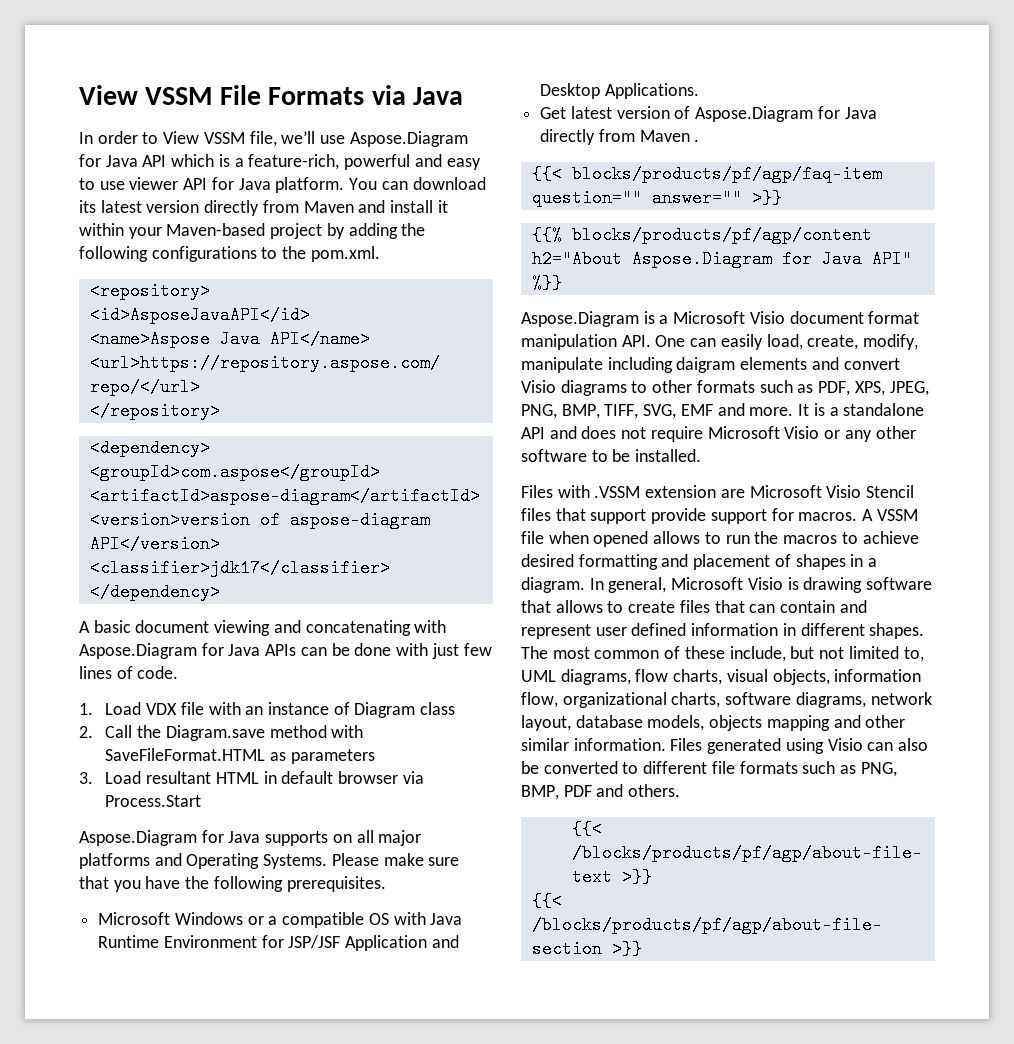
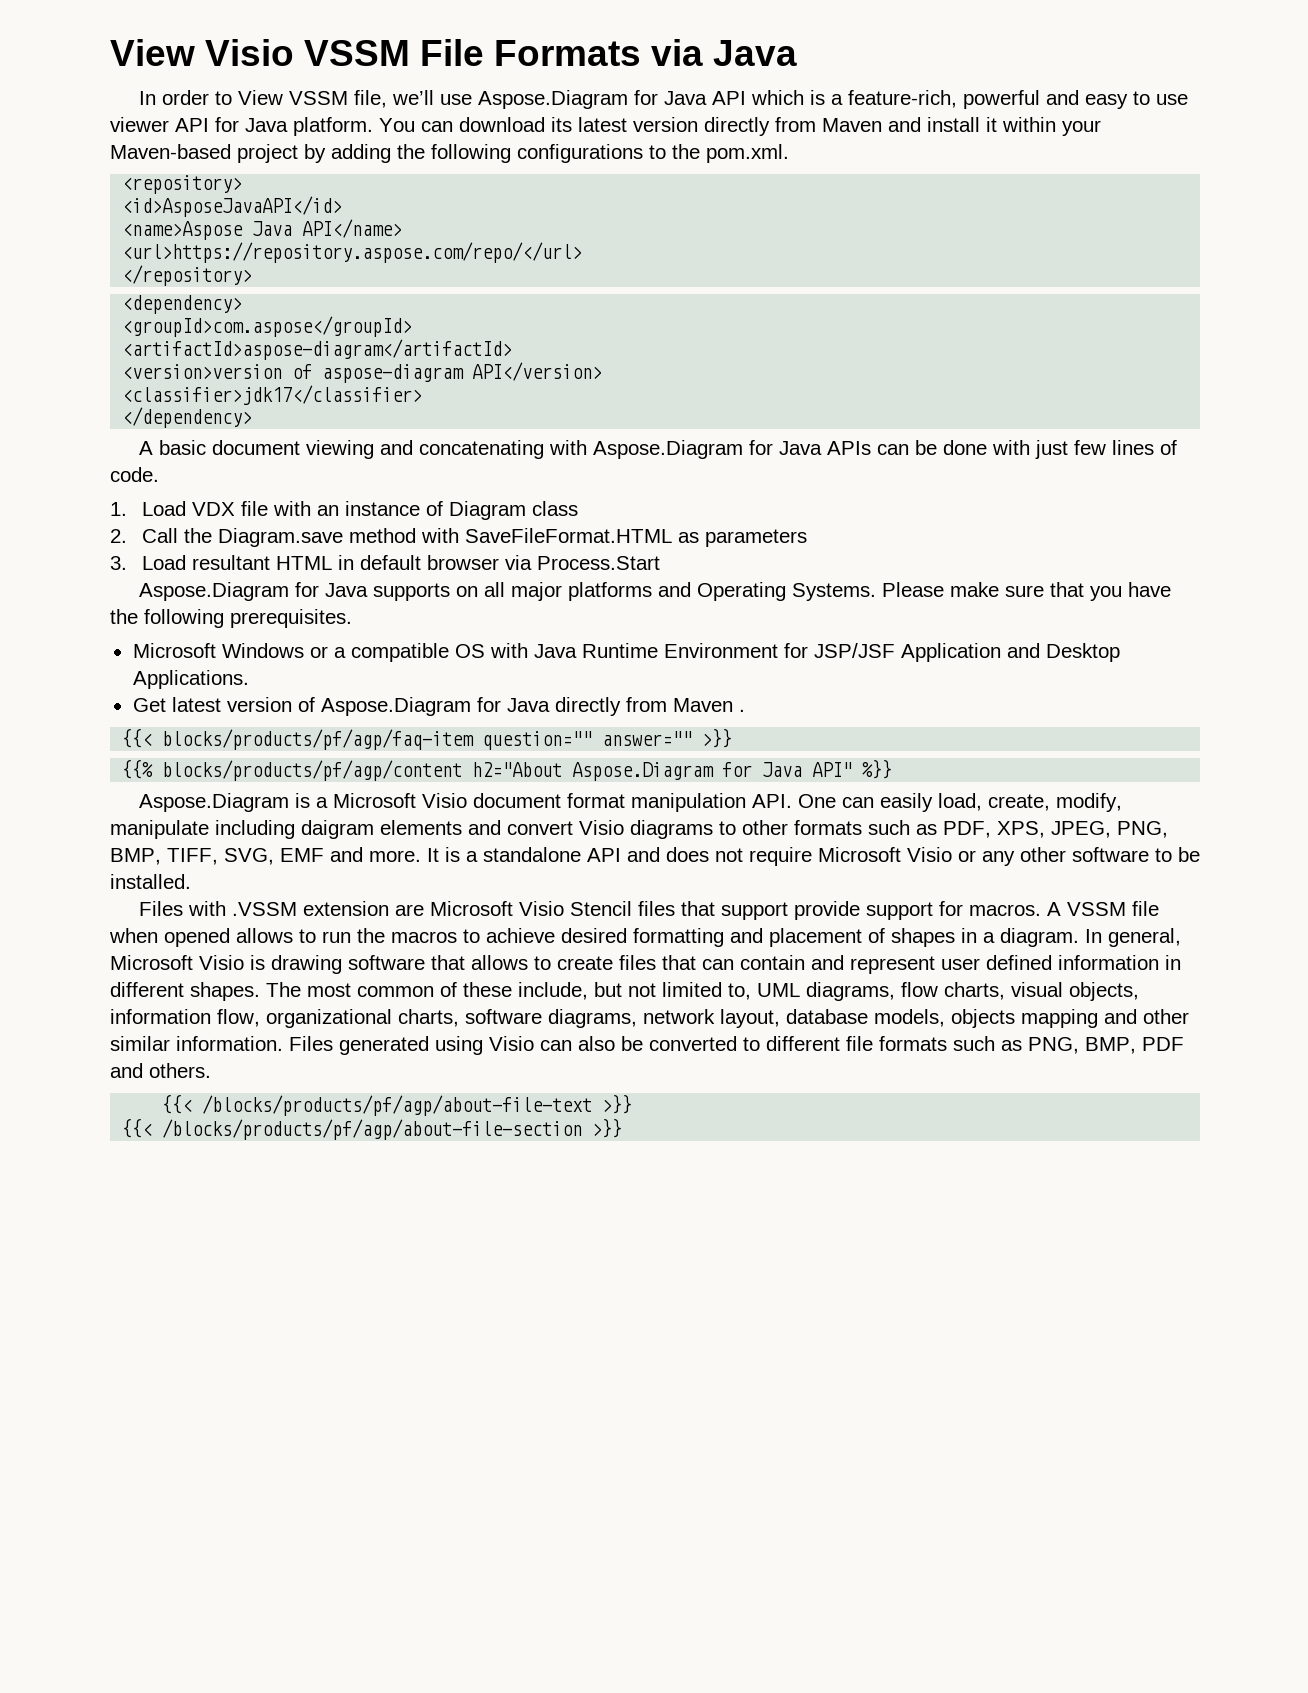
[79,85,138,105] View -> [110,39,294,66] View Visio

